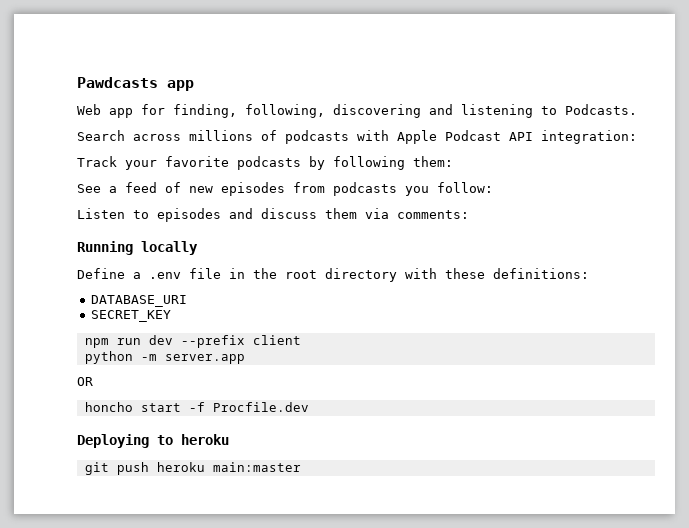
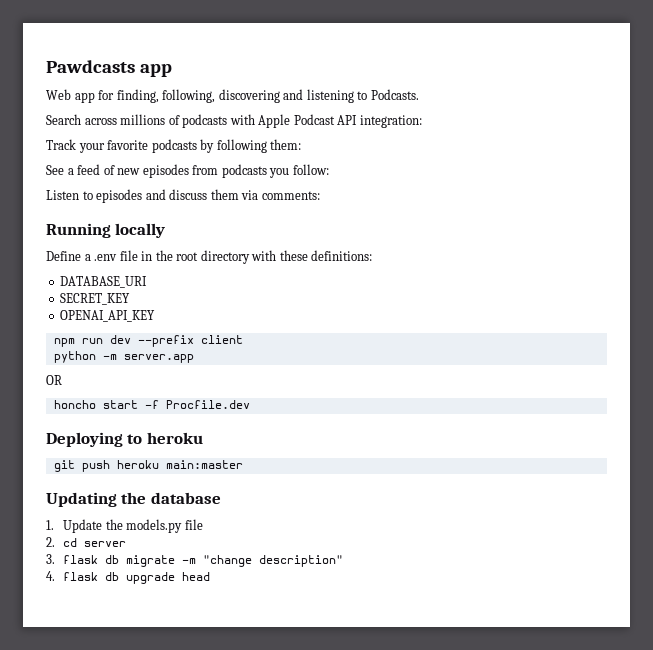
(171, 316) none -> [60,310,156,322] // OPENAI_API_KEY
(301, 467) none -> [46,492,221,507] [46,519,203,533] [46,537,127,547] [46,554,344,567] [46,571,211,584] // Updating the database // 1. Update the models.py file // 2. cd server // 3. flask db migrate -m "change description" // 4. flask db upgrade head

